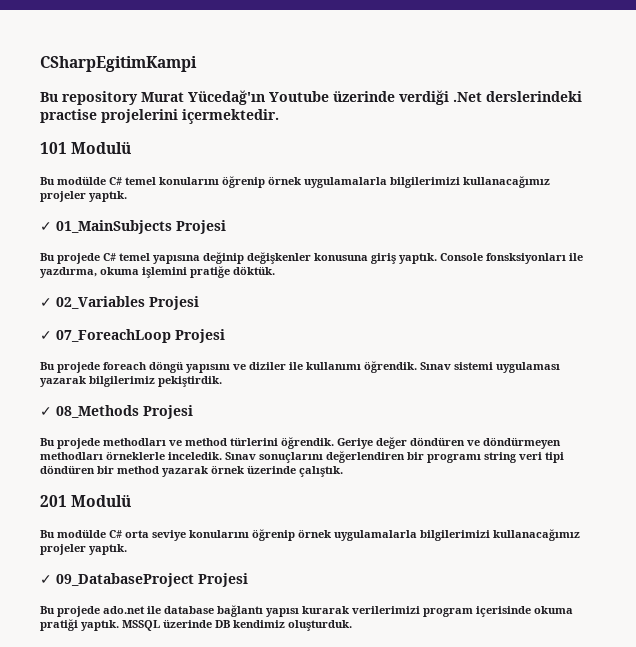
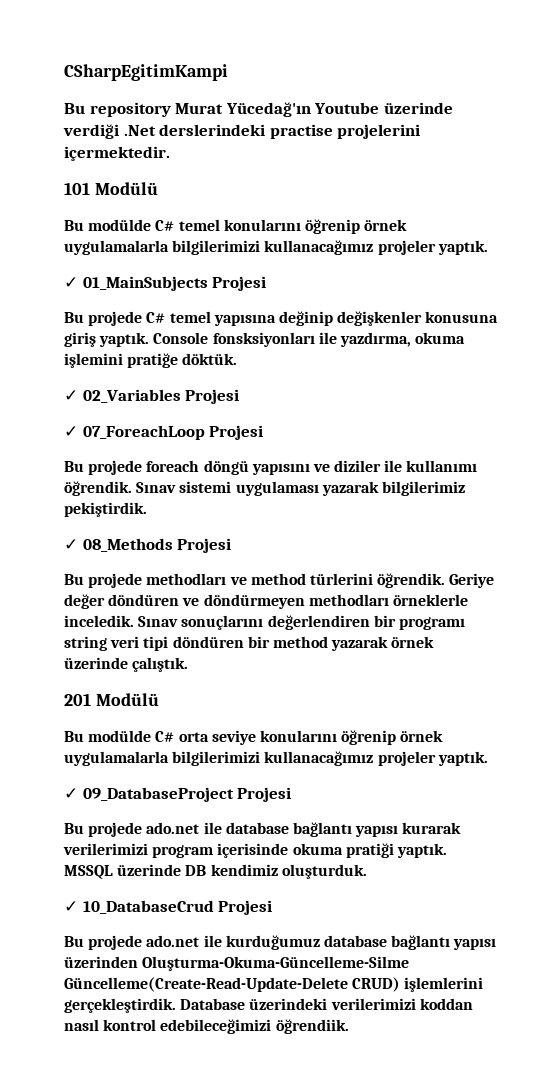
[71,141,132,154] Modulü -> [94,182,158,195] Modülü
[71,494,132,507] Modulü -> [95,693,159,706] Modülü
(352, 625) none -> [64,900,273,915] [64,935,497,950] [64,956,410,971] [64,977,484,992] [64,998,473,1013] [64,1019,349,1034] // ✓ 10_DatabaseCrud Projesi // Bu projede ado.net ile kurduğumuz database bağlantı yapısı üzerinden Oluşturma-Okuma-Güncelleme-Silme Güncelleme(Create-Read-Update-Delete CRUD) işlemlerini gerçekleştirdik. Database üzerindeki verilerimizi koddan nasıl kontrol edebileceğimizi öğrendiik.

